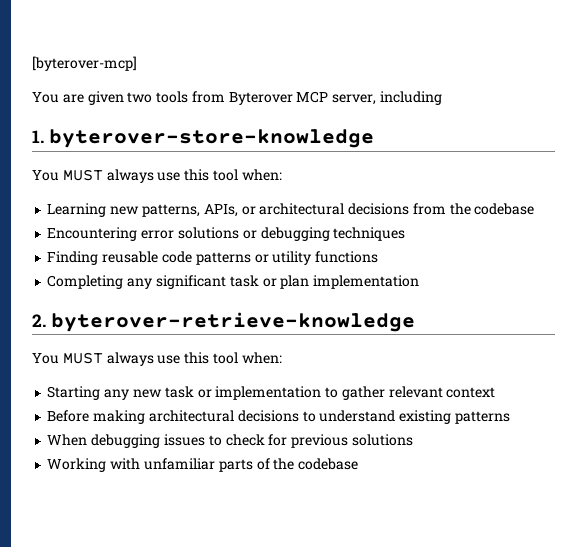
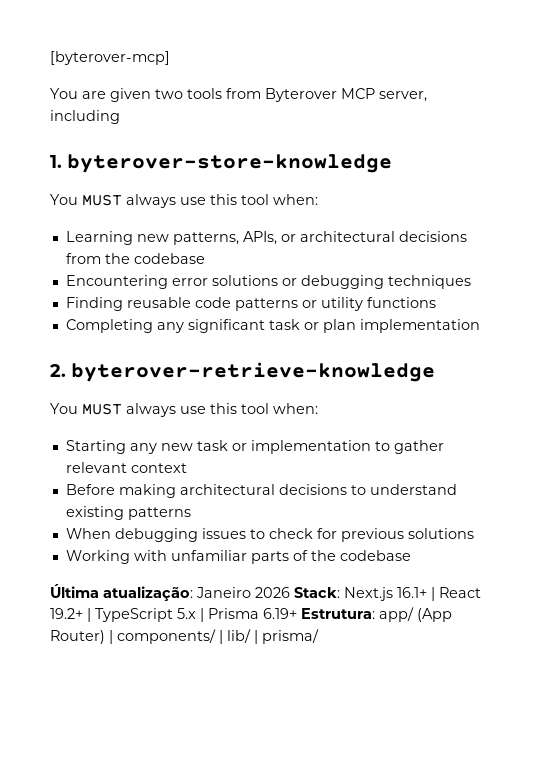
(359, 464) none -> [50,584,481,602] [50,607,452,622] [50,629,319,644] // Última atualização: Janeiro 2026 Stack: Next.js 16.1+ | React 19.2+ | TypeScript 5.x | Prisma 6.19+ Estrutura: app/ (App Router) | components/ | lib/ | prisma/

